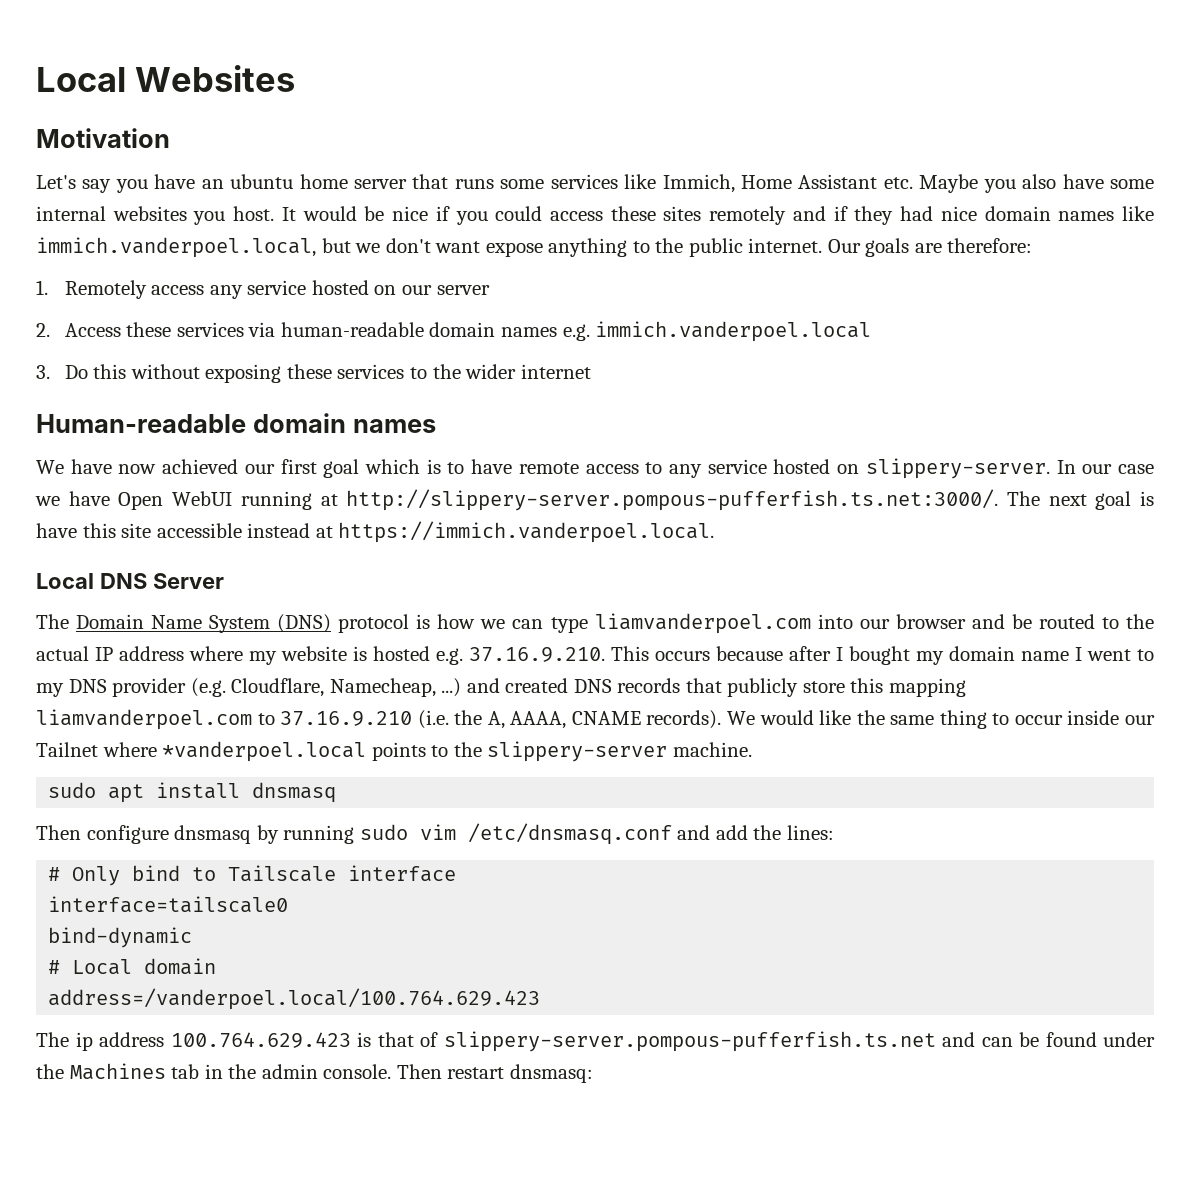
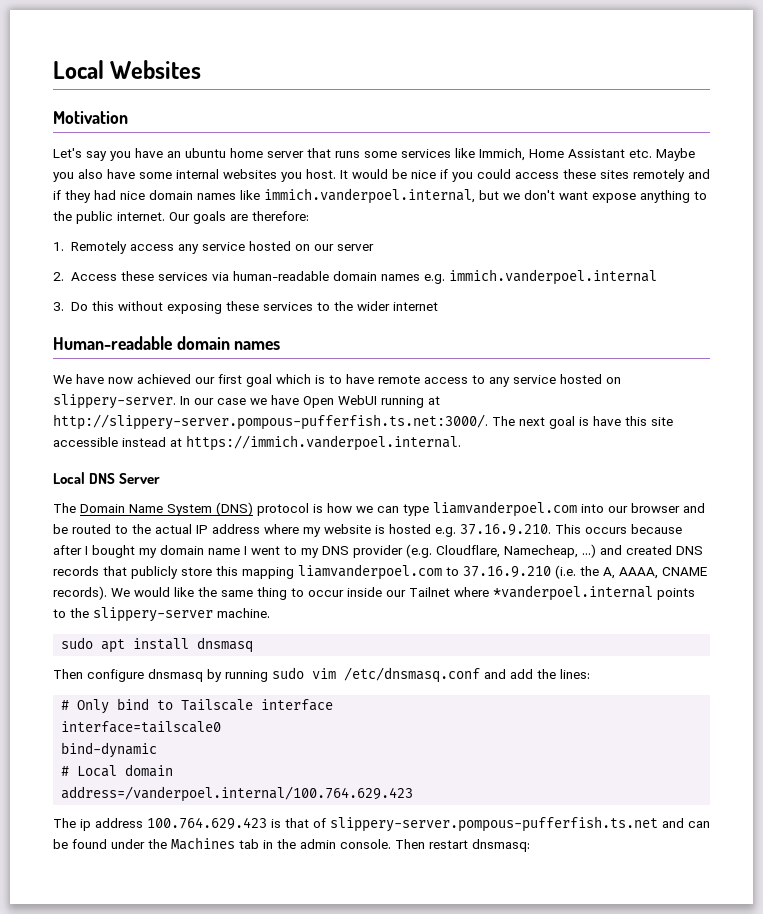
[36,237,316,258] immich.vanderpoel.local, -> [264,188,475,204] immich.vanderpoel.internal,
[595,321,872,342] immich.vanderpoel.local -> [448,269,657,285] immich.vanderpoel.internal
[338,521,715,543] https://immich.vanderpoel.local. -> [186,435,461,451] https://immich.vanderpoel.internal.
[162,741,367,762] *vanderpoel.local -> [493,585,653,601] *vanderpoel.internal
[48,988,541,1010] address=/vanderpoel.local/100.764.629.423 -> [61,786,414,802] address=/vanderpoel.internal/100.764.629.423

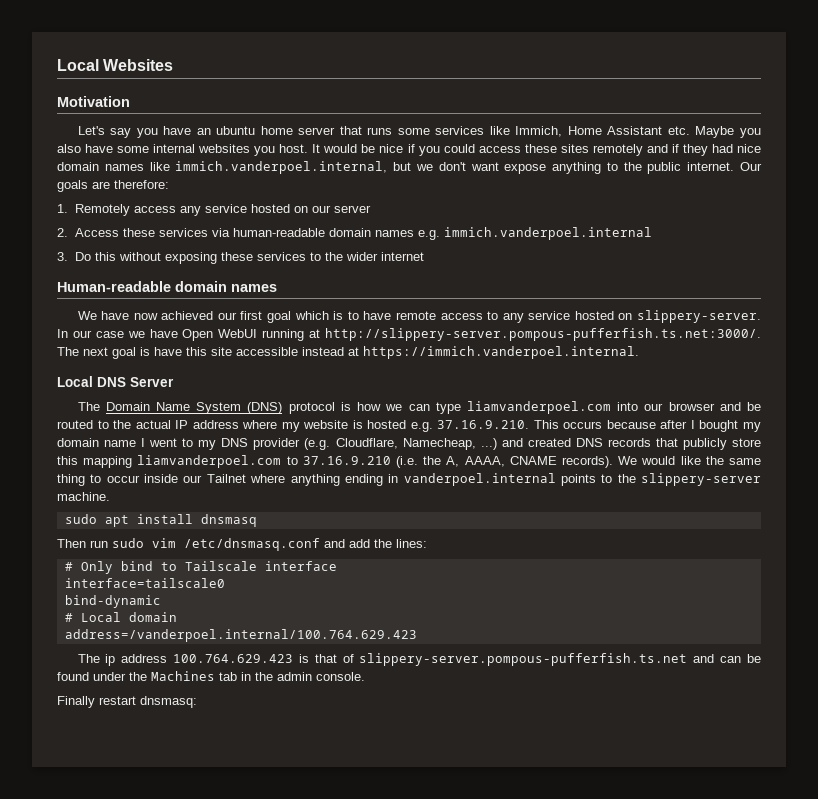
[493,585,653,601] *vanderpoel.internal -> [290,473,556,486] anything ending in vanderpoel.internal
[87,669,268,682] configure dnsmasq by running -> [90,540,108,548] run
[395,839,425,849] Then -> [57,696,95,708] // Finally

